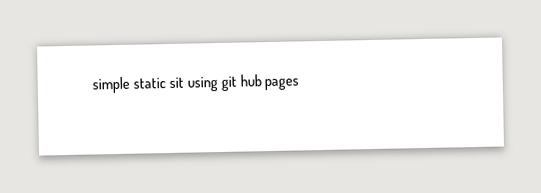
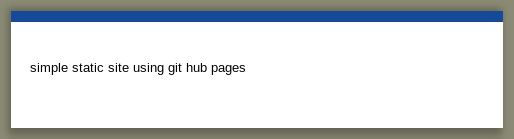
[168,76,184,88] sit -> [108,63,129,72] site

